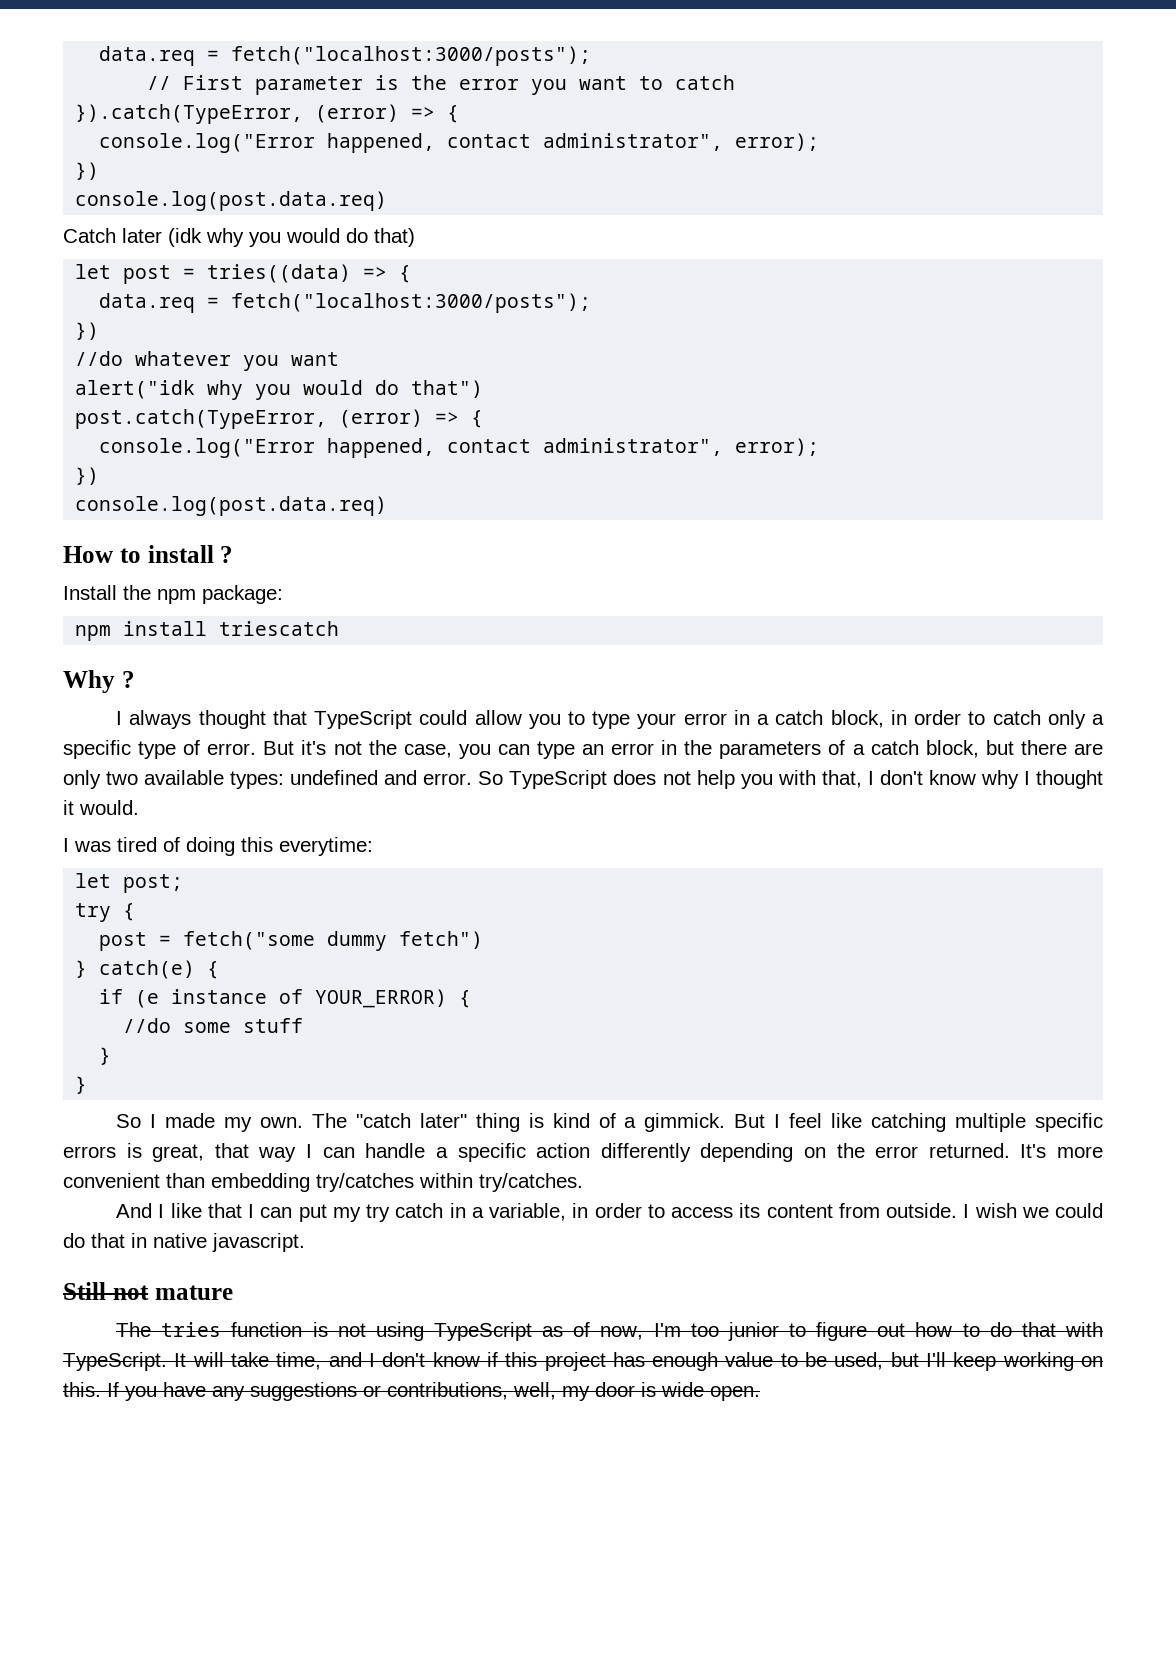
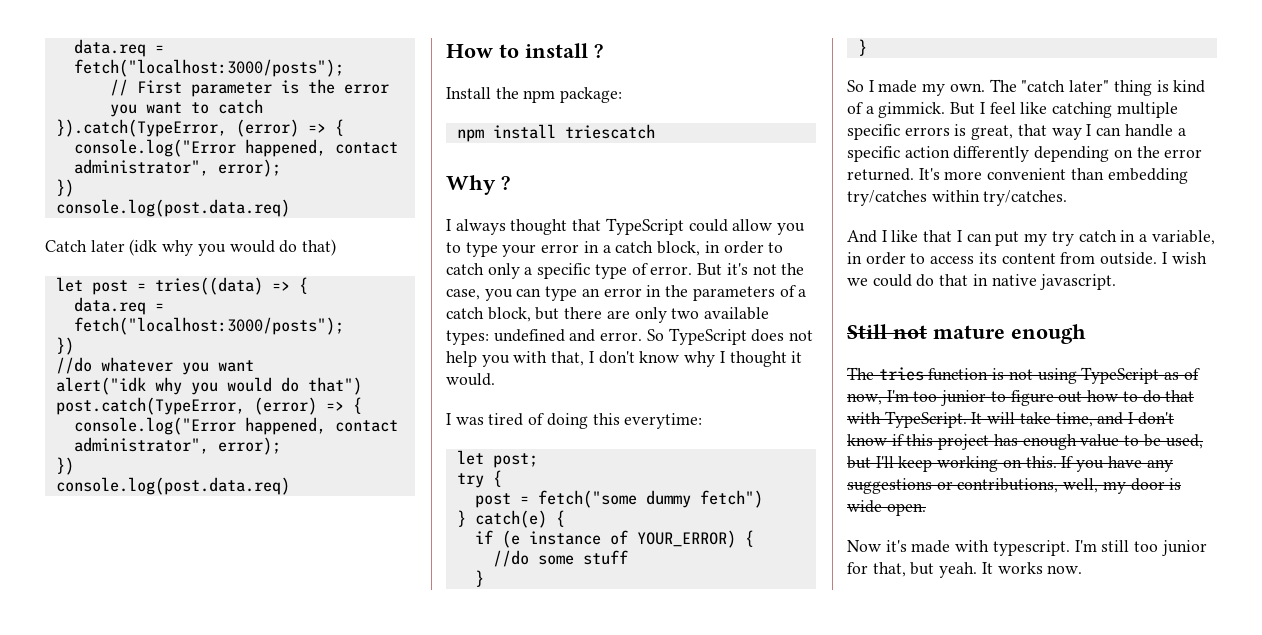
(233, 1292) none -> [1011,324,1086,344] enough
(760, 1393) none -> [847,540,1207,556] [847,562,1083,578] // Now it's made with typescript. I'm still too junior for that, but yeah. It works now.

